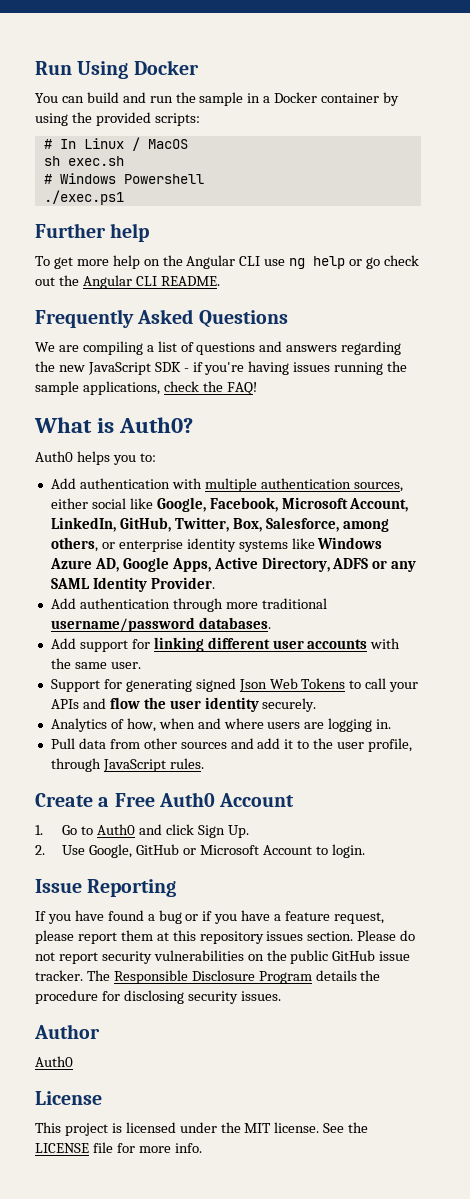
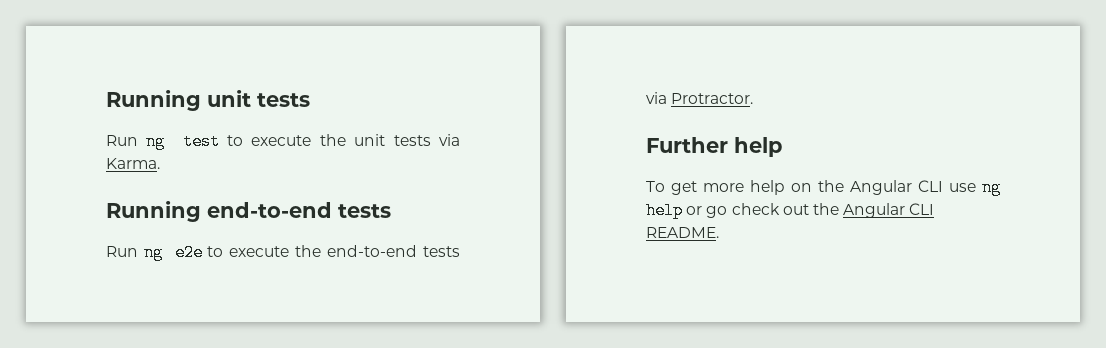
[35,60,199,79] [35,92,400,106] [35,112,200,126] [43,137,188,151] [43,156,124,166] [43,173,204,184] [43,190,124,205] Run Using Docker // You can build and run the sample in a Docker container by using the provided scripts: // # In Linux / MacOS // sh exec.sh // # Windows Powershell // ./exec.ps1 -> [106,90,310,111] [106,133,460,150] [106,158,160,169] [106,201,391,222] [106,244,460,261] [646,92,754,104] Running unit tests // Run ng test to execute the unit tests via Karma. // Running end-to-end tests // Run ng e2e to execute the end-to-end tests via Protractor.
[35,309,288,328] [35,341,402,355] [35,361,408,375] [35,381,257,395] [34,417,194,433] [35,451,156,465] [50,478,403,492] [50,497,409,512] [50,517,389,532] [50,537,383,552] [49,557,417,572] [50,577,215,592] [50,598,327,612] [50,617,271,632] [50,637,401,652] [50,658,141,669] [50,678,419,692] [50,697,317,712] [50,718,392,732] [50,738,413,752] [50,758,204,772] [35,792,295,807] [35,824,249,838] [35,844,365,858] [35,879,177,897] [35,910,384,924] [35,930,416,944] [35,950,411,964] [35,970,381,984] [35,990,281,1004] [34,1024,100,1039] [35,1056,73,1067] [35,1091,102,1105] [35,1122,369,1136] [35,1142,202,1153] // Frequently Asked Questions // We are compiling a list of questions and answers regarding the new JavaScript SDK - if you're having issues running the sample applications, check the FAQ! // What is Auth0? // Auth0 helps you to: // Add authentication with multiple authentication sources, either social like Google, Facebook, Microsoft Account, LinkedIn, GitHub, Twitter, Box, Salesforce, among others, or enterprise identity systems like Windows Azure AD, Google Apps, Active Directory, ADFS or any SAML Identity Provider. // Add authentication through more traditional username/password databases. // Add support for linking different user accounts with the same user. // Support for generating signed Json Web Tokens to call your APIs and flow the user identity securely. // Analytics of how, when and where users are logging in. // Pull data from other sources and add it to the user profile, through JavaScript rules. // Create a Free Auth0 Account // 1. Go to Auth0 and click Sign Up. // 2. Use Google, GitHub or Microsoft Account to login. // Issue Reporting // If you have found a bug or if you have a feature request, please report them at this repository issues section. Please do not report security vulnerabilities on the public GitHub issue tracker. The Responsible Disclosure Program details the procedure for disclosing security issues. // Author // Auth0 // License // This project is licensed under the MIT license. See the LICENSE file for more info. -> (719, 232) none

